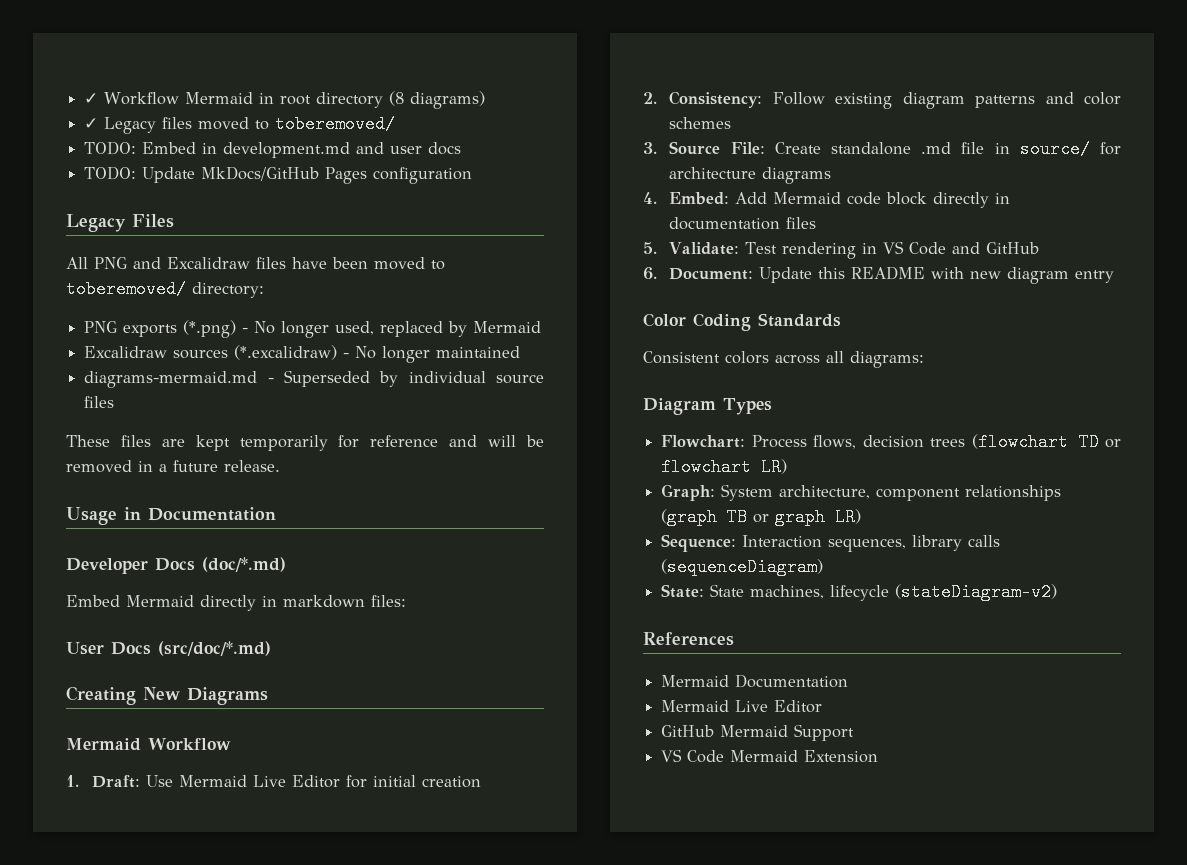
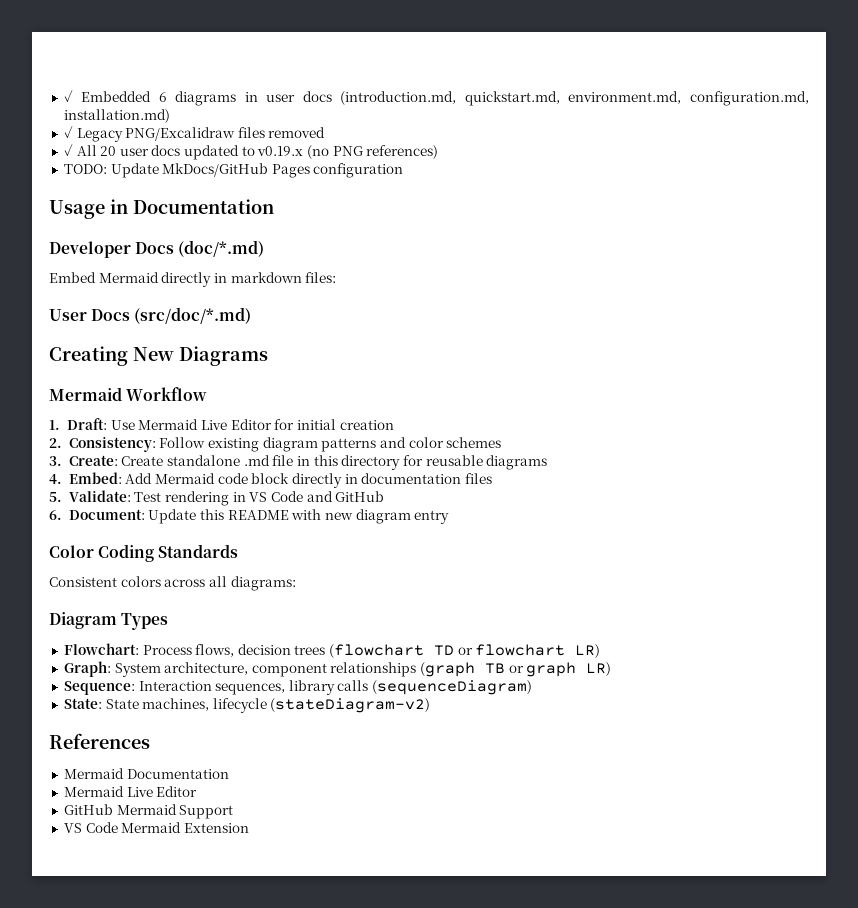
[84,91,486,109] [84,115,396,134] [84,141,462,158] ✓ Workflow Mermaid in root directory (8 diagrams) // ✓ Legacy files moved to toberemoved/ // TODO: Embed in development.md and user docs -> [63,90,809,106] [63,109,170,123] [63,126,326,142] [63,144,439,160] ✓ Embedded 6 diagrams in user docs (introduction.md, quickstart.md, environment.md, configuration.md, installation.md) // ✓ Legacy PNG/Excalidraw files removed // ✓ All 20 user docs updated to v0.19.x (no PNG references)
[66,214,174,232] [66,257,445,270] [66,280,264,298] [84,320,542,338] [84,345,521,363] [84,370,544,388] [84,396,115,408] [66,435,545,451] [66,460,280,473] // Legacy Files // All PNG and Excalidraw files have been moved to toberemoved/ directory: // PNG exports (*.png) - No longer used, replaced by Mermaid // Excalidraw sources (*.excalidraw) - No longer maintained // diagrams-mermaid.md - Superseded by individual source files // These files are kept temporarily for reference and will be removed in a future release. -> (404, 170) none
[669,141,765,155] Source File: -> [68,455,118,466] Create:
[1019,140,1121,158] [669,167,757,179] source/ for architecture -> [313,455,483,470] this directory for reusable

